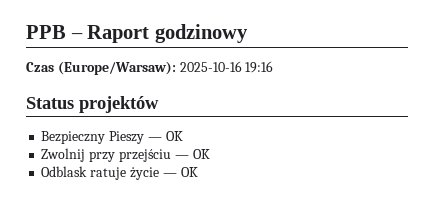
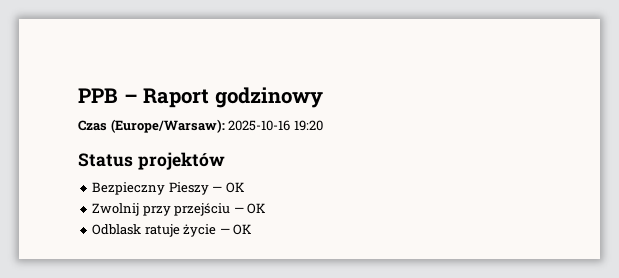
[245,61,274,73] 19:16 -> [293,120,323,131] 19:20

